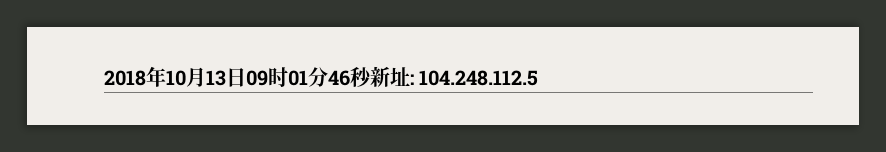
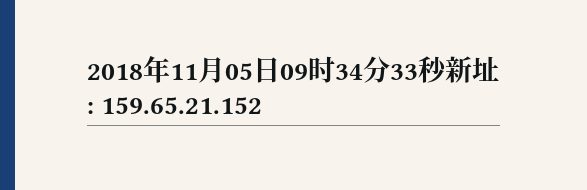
[166,67,350,87] 10月13日09时01分46 -> [170,56,418,83] 11月05日09时34分33
[419,70,539,86] 104.248.112.5 -> [101,97,263,114] 159.65.21.152

